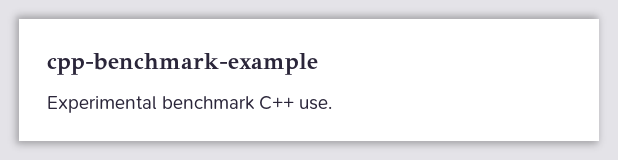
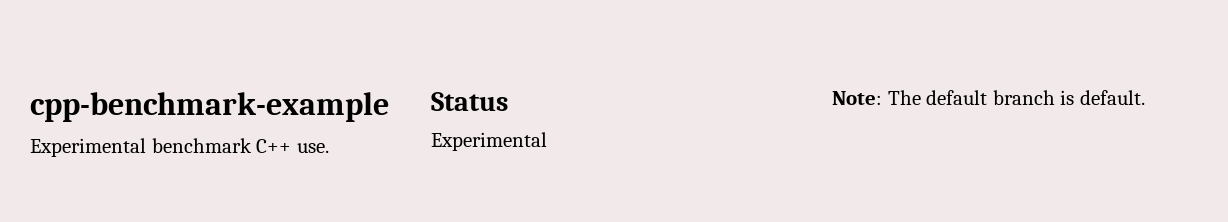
(333, 104) none -> [431,92,508,111] [431,132,547,151] [832,90,1145,105] // Status // Experimental // Note: The default branch is default.

